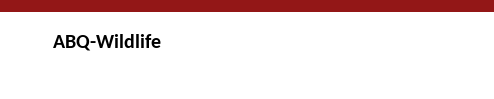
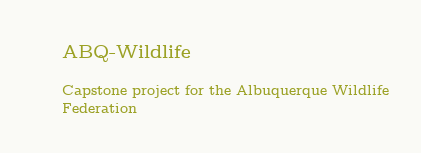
(161, 42) none -> [62,85,389,98] [62,103,137,113] // Capstone project for the Albuquerque Wildlife Federation

